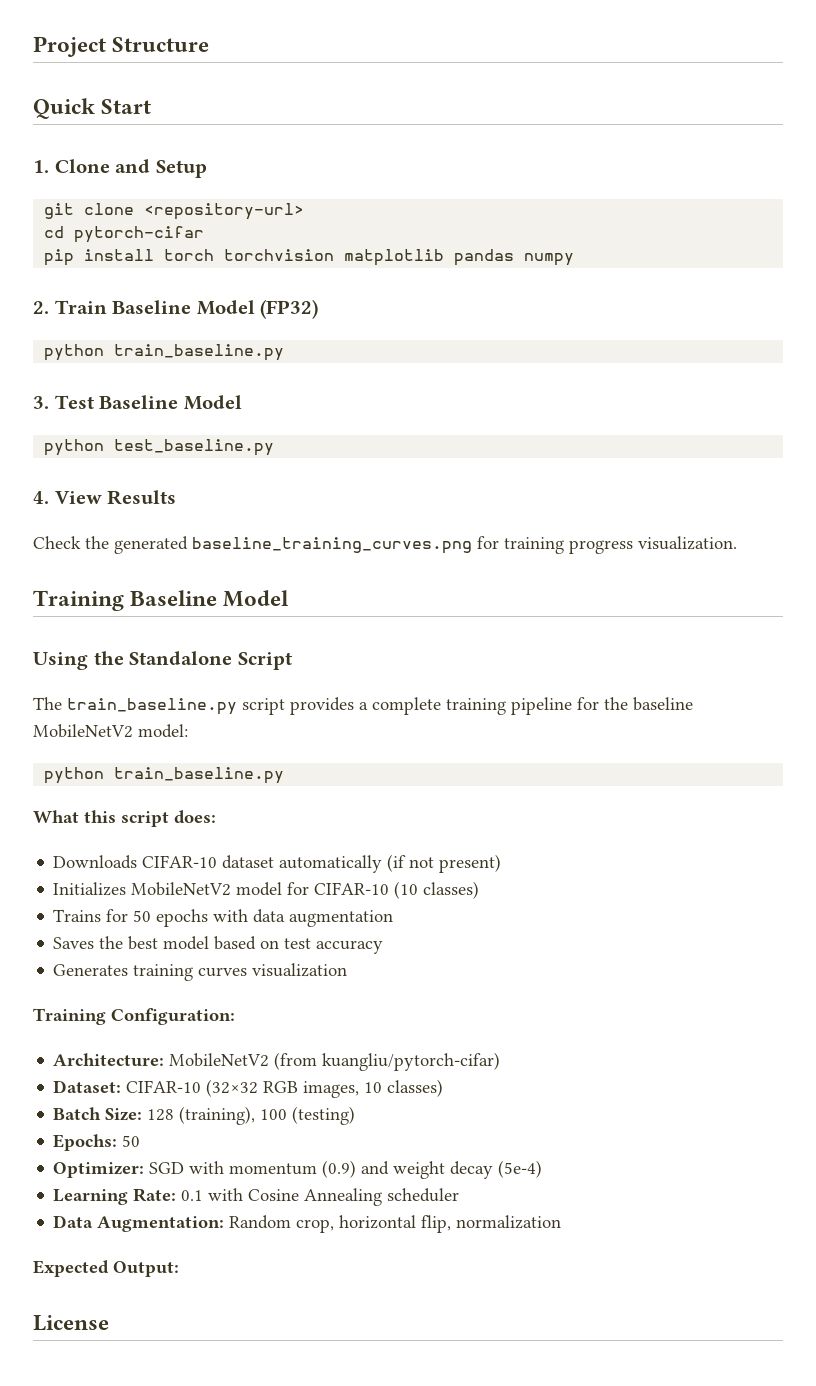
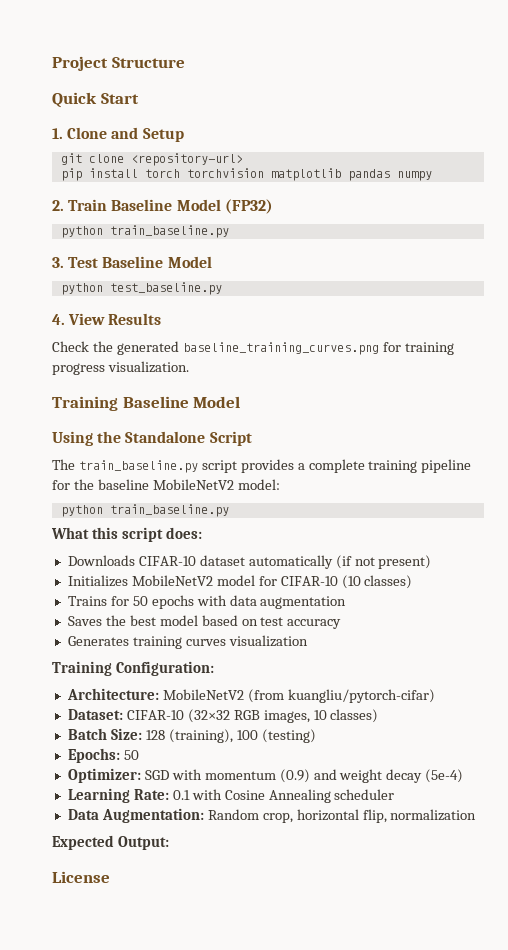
[44,226,205,243] // cd pytorch-cifar -> (243, 159) none

